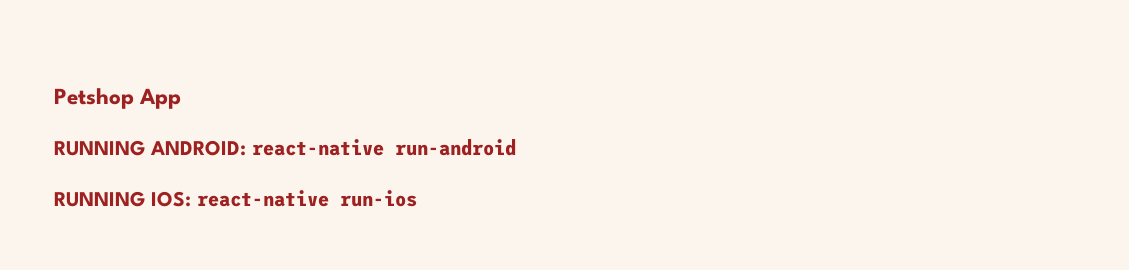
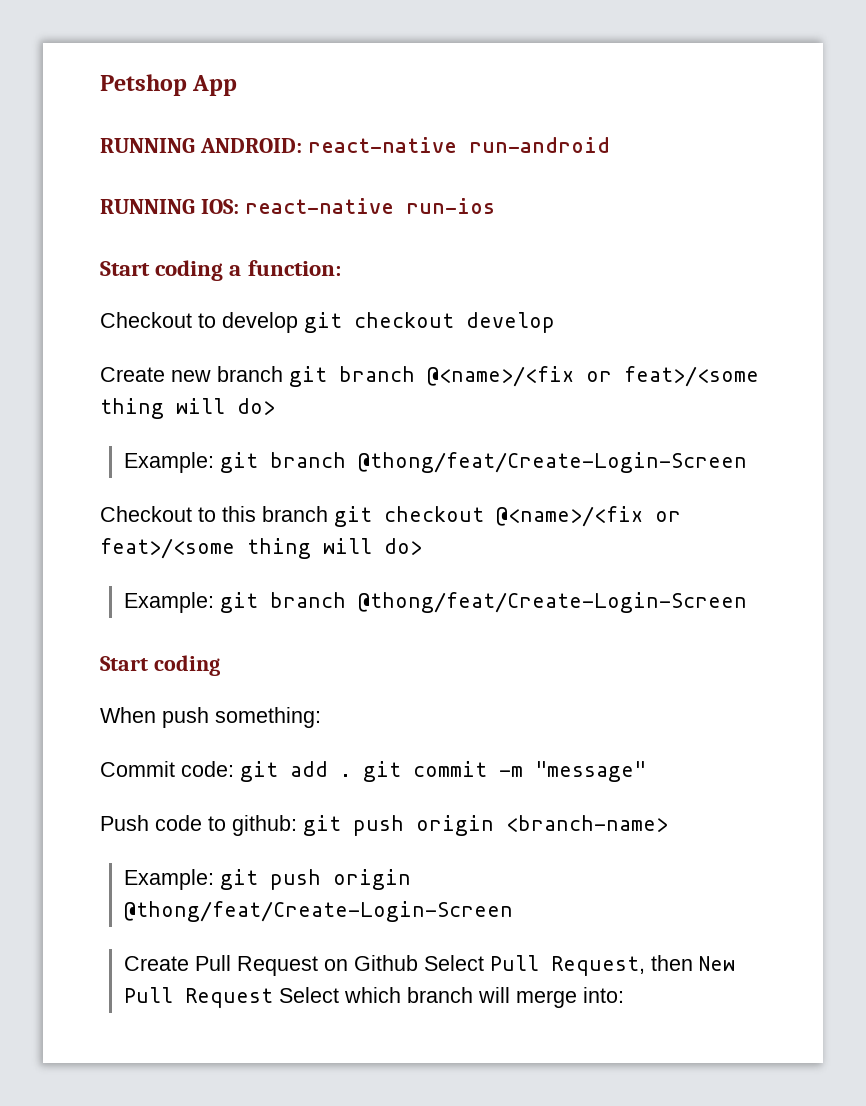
(417, 198) none -> [100,260,341,281] [100,312,555,333] [100,366,759,387] [100,398,275,419] [123,452,747,473] [100,506,681,527] [100,538,422,559] [123,592,747,613] [100,655,220,676] [100,707,321,728] [100,761,646,782] [100,815,668,836] [123,869,411,890] [123,901,513,922] [123,955,735,976] [123,987,624,1008] // Start coding a function: // Checkout to develop git checkout develop // Create new branch git branch @<name>/<fix or feat>/<some thing will do> // Example: git branch @thong/feat/Create-Login-Screen // Checkout to this branch git checkout @<name>/<fix or feat>/<some thing will do> // Example: git branch @thong/feat/Create-Login-Screen // Start coding // When push something: // Commit code: git add . git commit -m "message" // Push code to github: git push origin <branch-name> // Example: git push origin @thong/feat/Create-Login-Screen // Create Pull Request on Github Select Pull Request, then New Pull Request Select which branch will merge into:

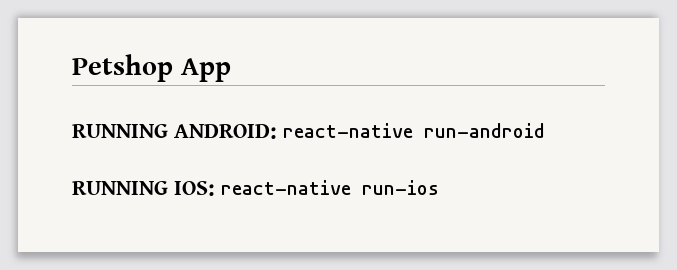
[100,260,341,281] [100,312,555,333] [100,366,759,387] [100,398,275,419] [123,452,747,473] [100,506,681,527] [100,538,422,559] [123,592,747,613] [100,655,220,676] [100,707,321,728] [100,761,646,782] [100,815,668,836] [123,869,411,890] [123,901,513,922] [123,955,735,976] [123,987,624,1008] // Start coding a function: // Checkout to develop git checkout develop // Create new branch git branch @<name>/<fix or feat>/<some thing will do> // Example: git branch @thong/feat/Create-Login-Screen // Checkout to this branch git checkout @<name>/<fix or feat>/<some thing will do> // Example: git branch @thong/feat/Create-Login-Screen // Start coding // When push something: // Commit code: git add . git commit -m "message" // Push code to github: git push origin <branch-name> // Example: git push origin @thong/feat/Create-Login-Screen // Create Pull Request on Github Select Pull Request, then New Pull Request Select which branch will merge into: -> (440, 187) none

